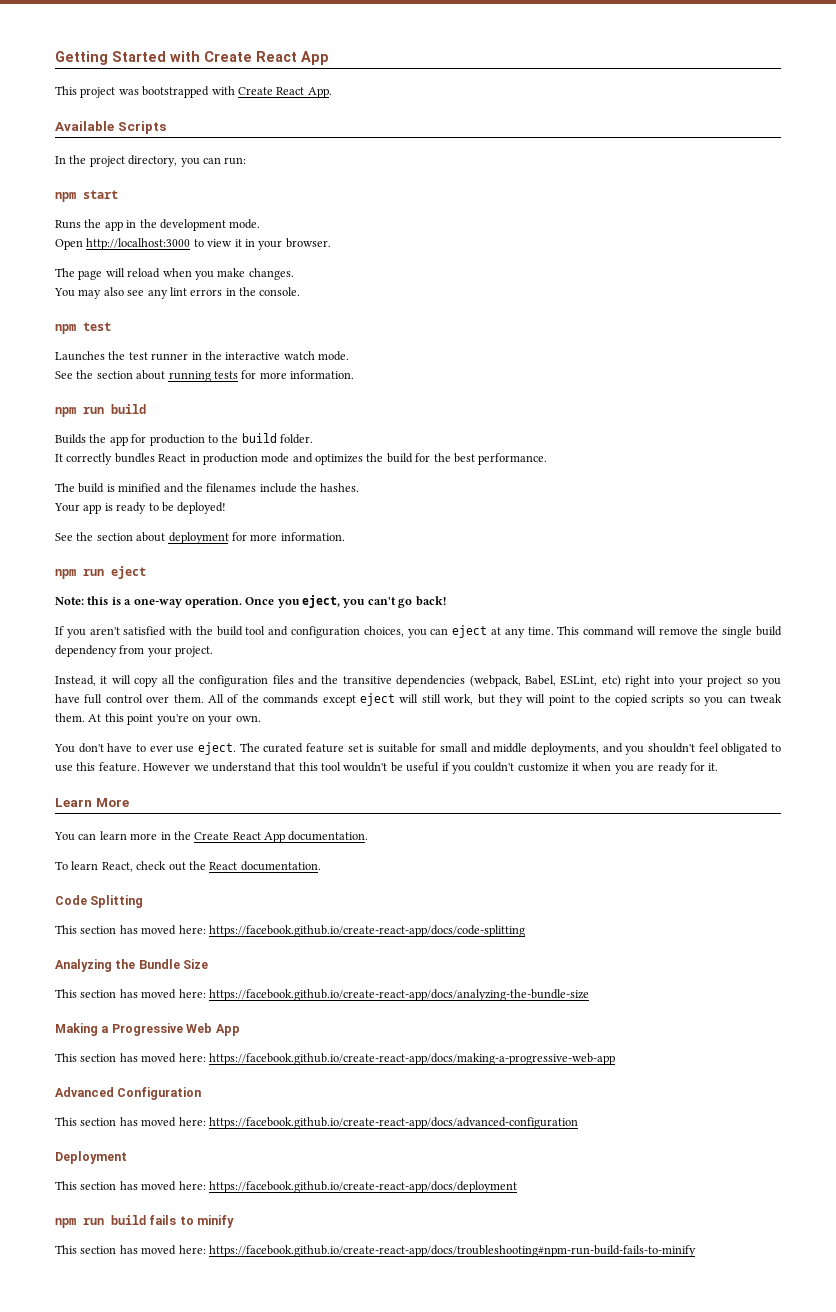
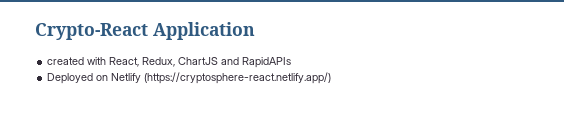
[55,51,329,65] [55,86,332,98] [55,121,166,134] [55,155,247,167] [55,190,118,202] [55,219,261,231] [55,238,331,250] [55,268,294,280] [54,287,301,299] [55,322,111,334] [55,351,349,361] [55,370,354,382] [55,404,146,417] [55,433,313,446] [55,453,548,465] [55,483,360,493] [54,502,227,514] [55,532,345,544] [55,566,146,579] [55,595,446,608] [55,625,782,638] [55,645,214,657] [55,675,782,687] [55,693,782,706] [55,713,261,725] [54,742,782,755] [55,762,719,774] [55,798,129,807] [54,831,369,843] [55,861,321,872] [55,895,144,908] [55,925,525,937] [55,959,209,972] [55,989,589,1001] [55,1023,240,1036] [55,1053,615,1065] [55,1087,202,1100] [55,1117,578,1129] [55,1151,127,1164] [55,1181,517,1193] [55,1215,235,1228] [55,1245,696,1257] Getting Started with Create React App // This project was bootstrapped with Create React App. // Available Scripts // In the project directory, you can run: // npm start // Runs the app in the development mode. // Open http://localhost:3000 to view it in your browser. // The page will reload when you make changes. // You may also see any lint errors in the console. // npm test // Launches the test runner in the interactive watch mode. // See the section about running tests for more information. // npm run build // Builds the app for production to the build folder. // It correctly bundles React in production mode and optimizes the build for the best performance. // The build is minified and the filenames include the hashes. // Your app is ready to be deployed! // See the section about deployment for more information. // npm run eject // Note: this is a one-way operation. Once you eject, you can't go back! // If you aren't satisfied with the build tool and configuration choices, you can eject at any time. This command will remove the single build dependency from your project. // Instead, it will copy all the configuration files and the transitive dependencies (webpack, Babel, ESLint, etc) right into your project so you have full control over them. All of the commands except eject will still work, but they will point to the copied scripts so you can tweak them. At this point you're on your own. // You don't have to ever use eject. The curated feature set is suitable for small and middle deployments, and you shouldn't feel obligated to use this feature. However we understand that this tool wouldn't be useful if you couldn't customize it when you are ready for it. // Learn More // You can learn more in the Create React App documentation. // To learn React, check out the React documentation. // Code Splitting // This section has moved here: https://facebook.github.io/create-react-app/docs/code-splitting // Analyzing the Bundle Size // This section has moved here: https://facebook.github.io/create-react-app/docs/analyzing-the-bundle-size // Making a Progressive Web App // This section has moved here: https://facebook.github.io/create-react-app/docs/making-a-progressive-web-app // Advanced Configuration // This section has moved here: https://facebook.github.io/create-react-app/docs/advanced-configuration // Deployment // This section has moved here: https://facebook.github.io/create-react-app/docs/deployment // npm run build fails to minify // This section has moved here: https://facebook.github.io/create-react-app/docs/troubleshooting#npm-run-build-fails-to-minify -> [35,22,255,40] [47,57,292,68] [47,72,332,84] Crypto-React Application // created with React, Redux, ChartJS and RapidAPIs // Deployed on Netlify (https://cryptosphere-react.netlify.app/)

